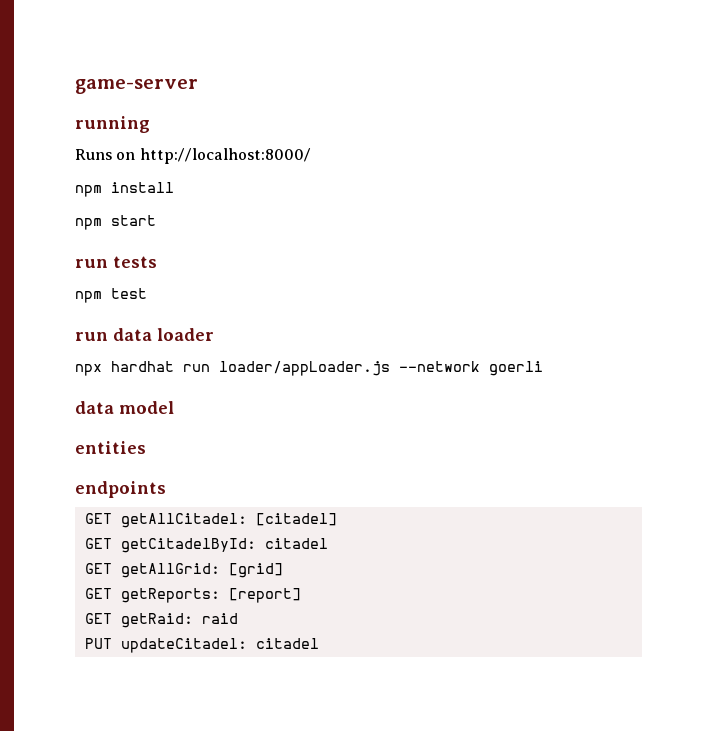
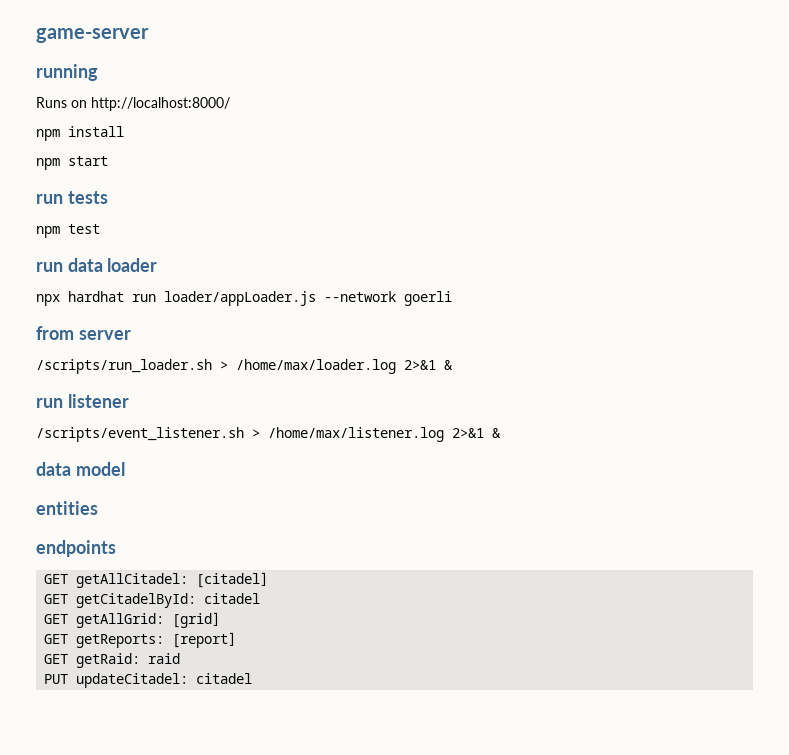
(543, 368) none -> [36,326,131,340] [36,359,453,374] [36,394,129,408] [36,427,501,442] // from server // /scripts/run_loader.sh > /home/max/loader.log 2>&1 & // run listener // /scripts/event_listener.sh > /home/max/listener.log 2>&1 &

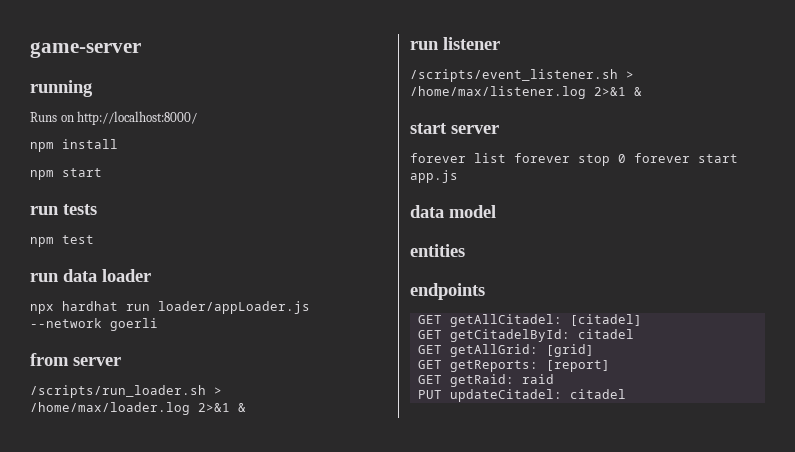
(501, 433) none -> [410,123,499,134] [410,153,738,166] [410,170,458,183] // start server // forever list forever stop 0 forever start app.js

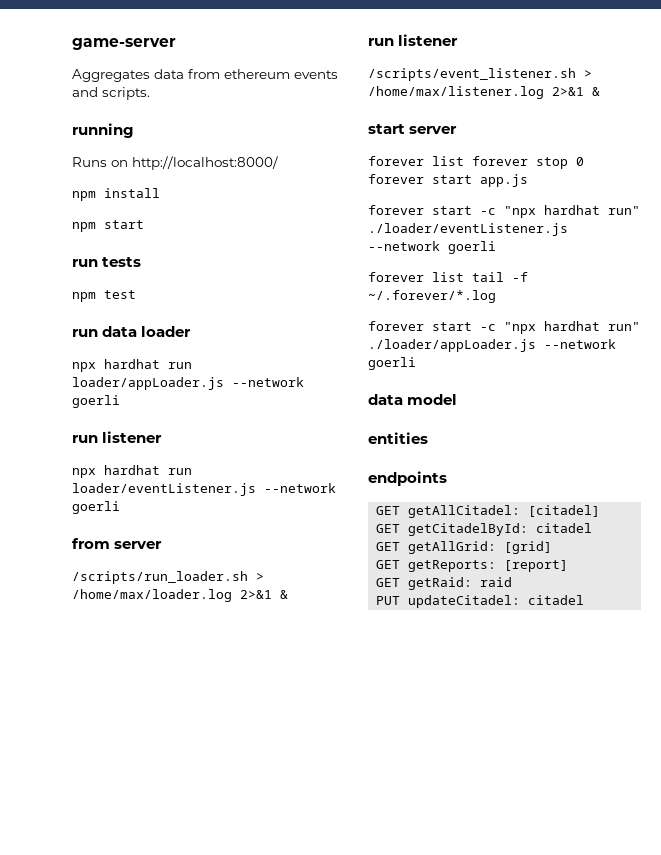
(141, 50) none -> [72,69,338,82] [72,87,150,100] // Aggregates data from ethereum events and scripts.
(158, 324) none -> [72,431,163,443] [72,465,192,478] [72,483,336,496] [72,501,120,514] // run listener // npx hardhat run loader/eventListener.js --network goerli
(458, 176) none -> [368,205,640,218] [368,223,568,236] [368,241,496,254] [368,272,528,282] [368,290,496,303] [368,321,640,334] [368,339,616,352] [368,357,416,370] // forever start -c "npx hardhat run" ./loader/eventListener.js --network goerli // forever list tail -f ~/.forever/*.log // forever start -c "npx hardhat run" ./loader/appLoader.js --network goerli

